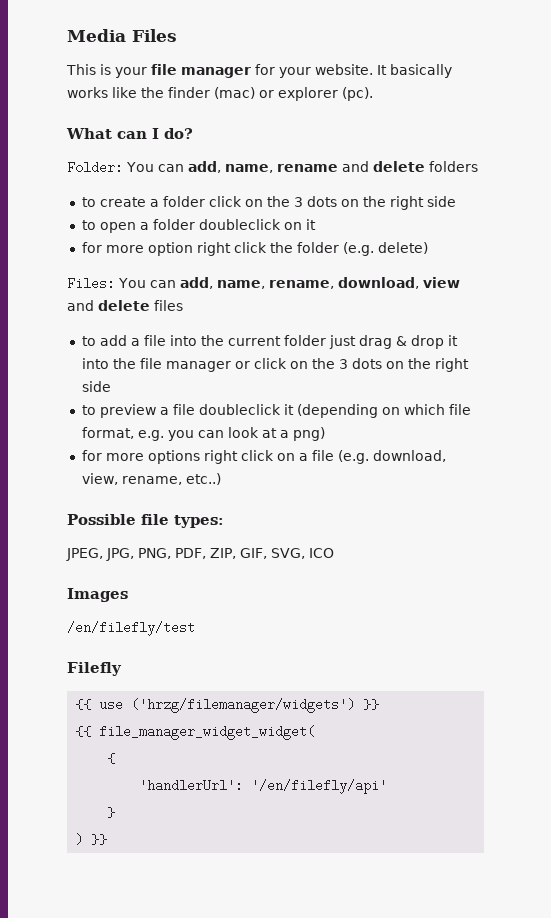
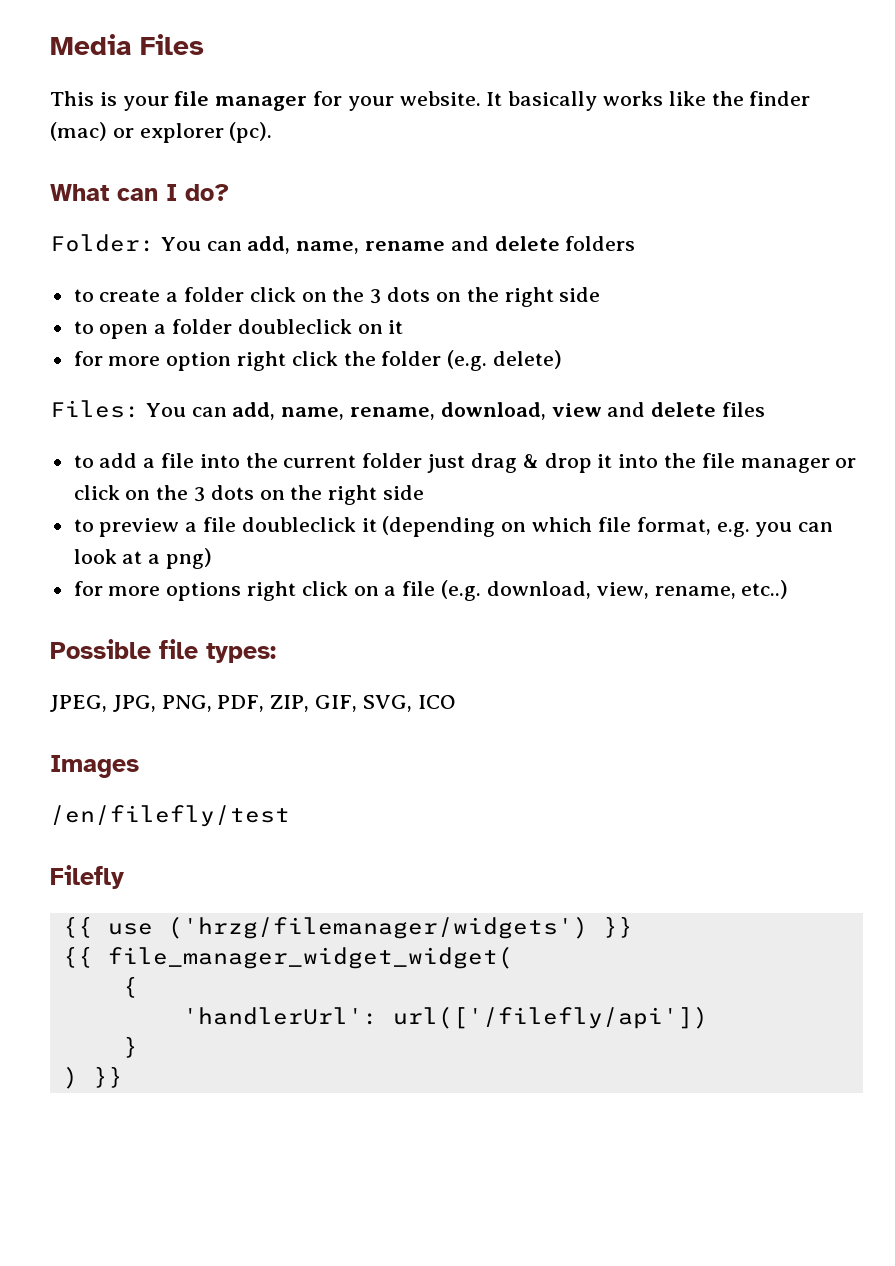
[251,779,388,794] '/en/filefly/api' -> [392,1006,708,1029] url(['/filefly/api'])

